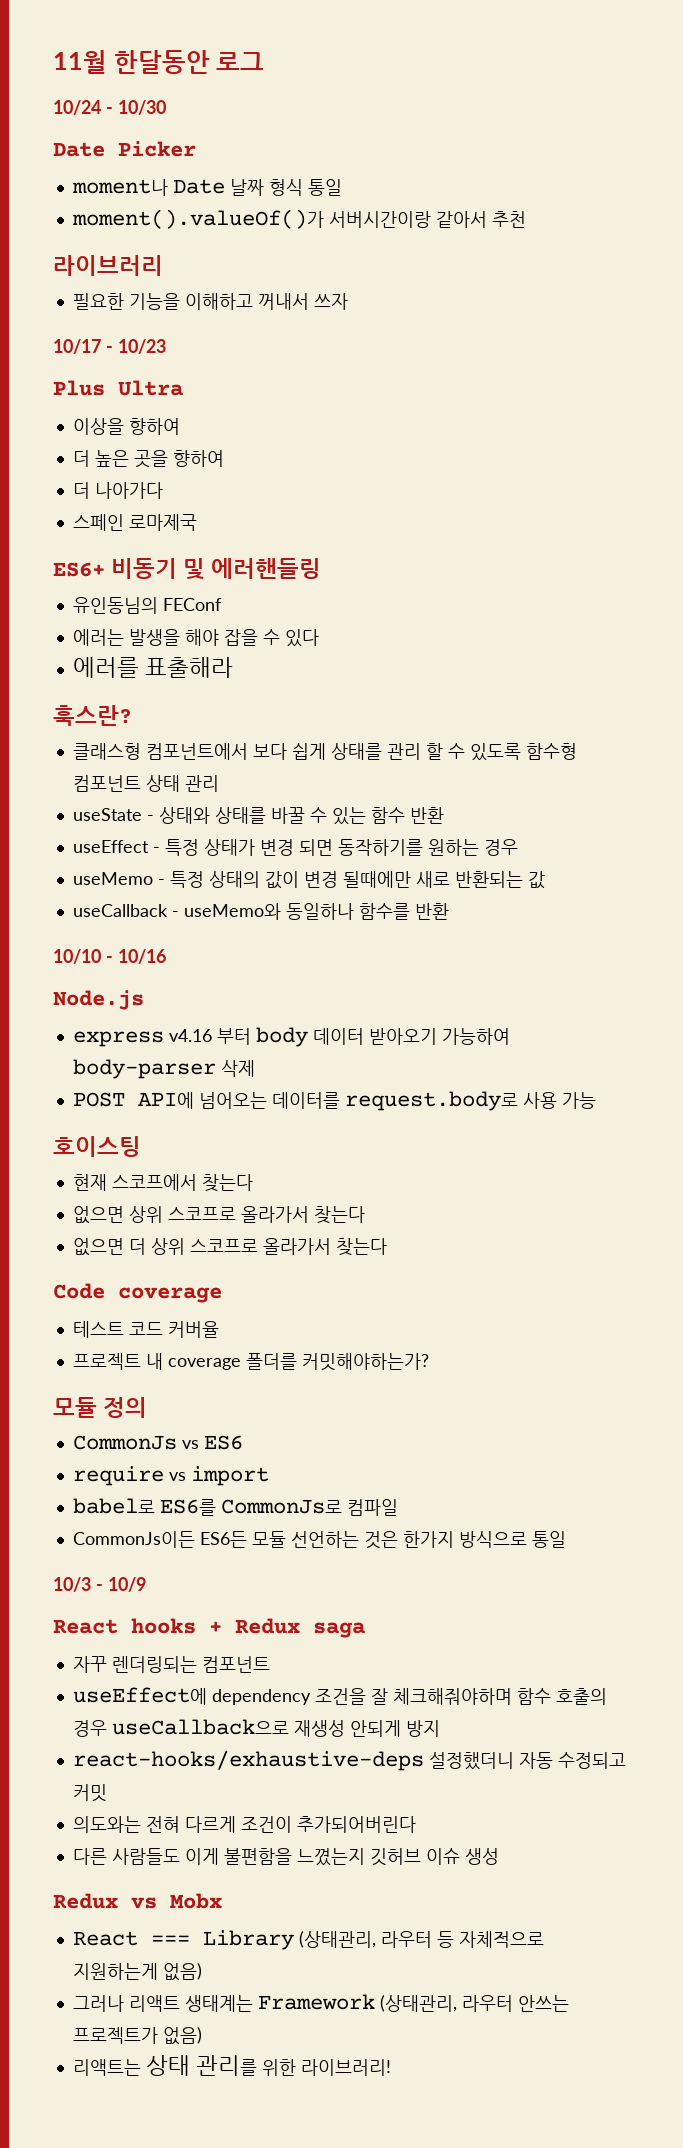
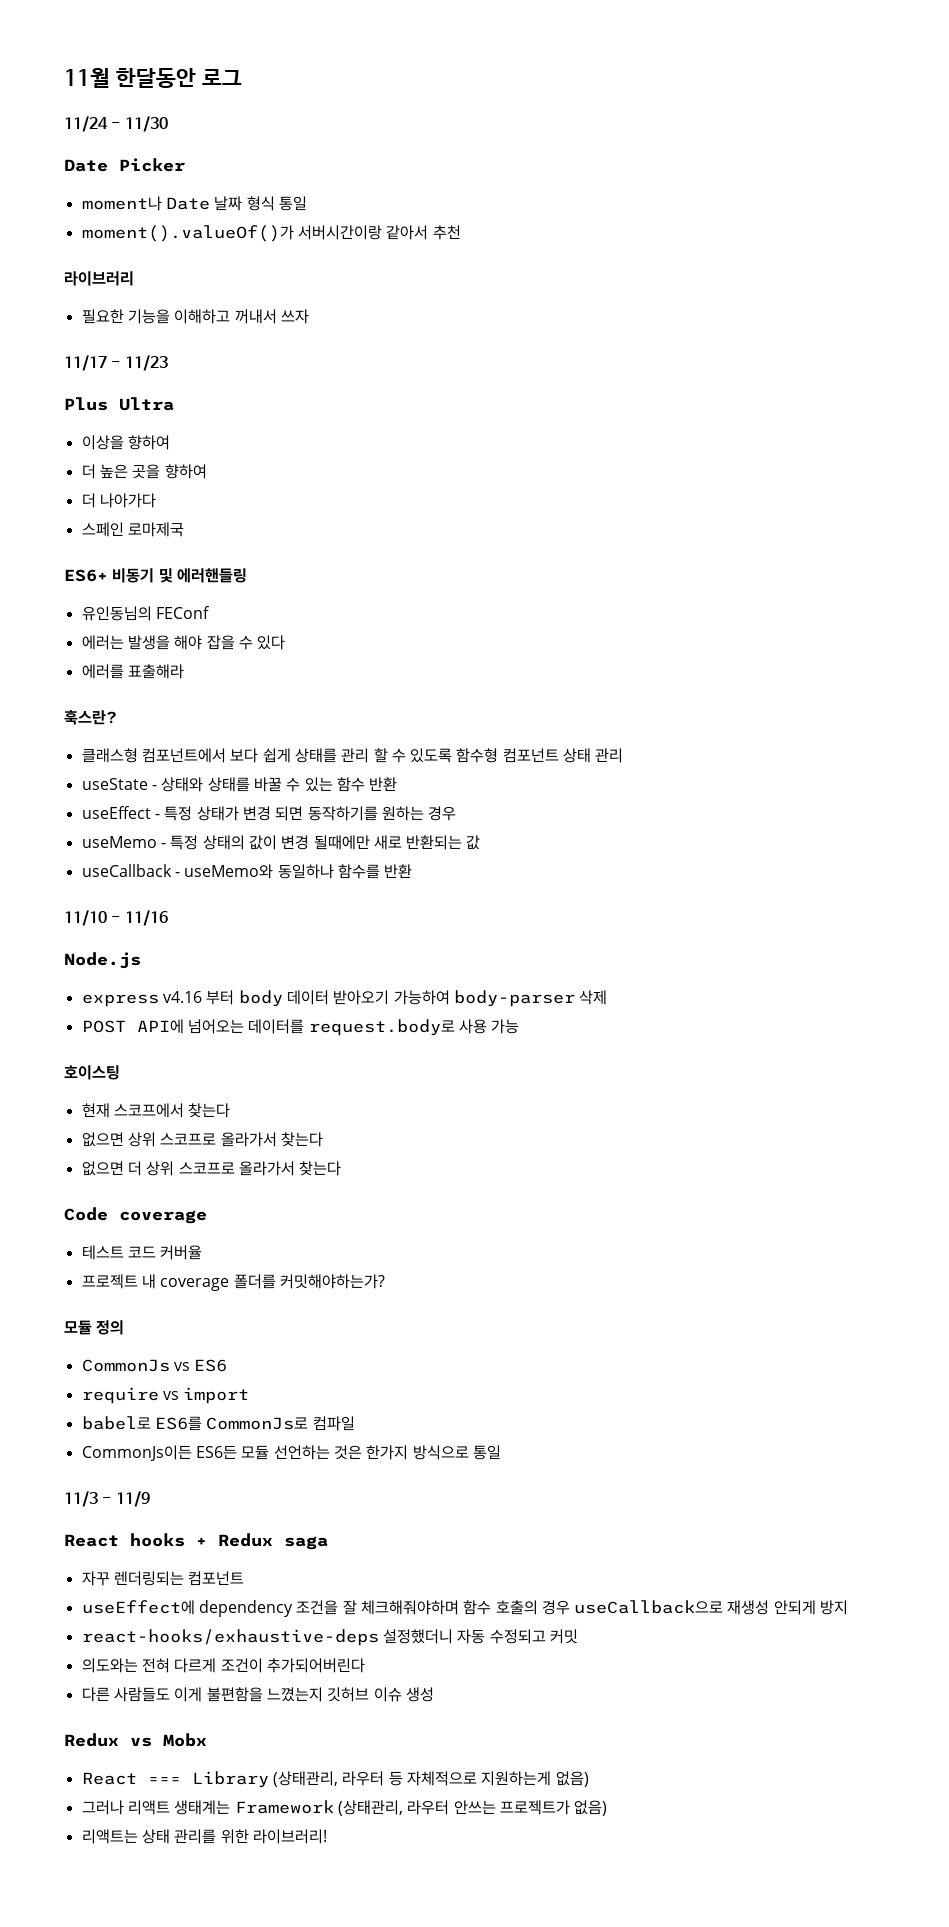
[53,100,166,115] 10/24 - 10/30 -> [64,116,168,132] 11/24 - 11/30
[53,339,166,354] 10/17 - 10/23 -> [64,355,168,371] 11/17 - 11/23
[53,949,166,964] 10/10 - 10/16 -> [64,910,168,926] 11/10 - 11/16
[53,1577,146,1592] 10/3 - 10/9 -> [64,1491,150,1507] 11/3 - 11/9

